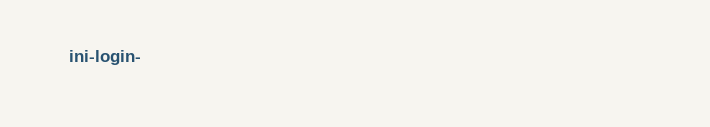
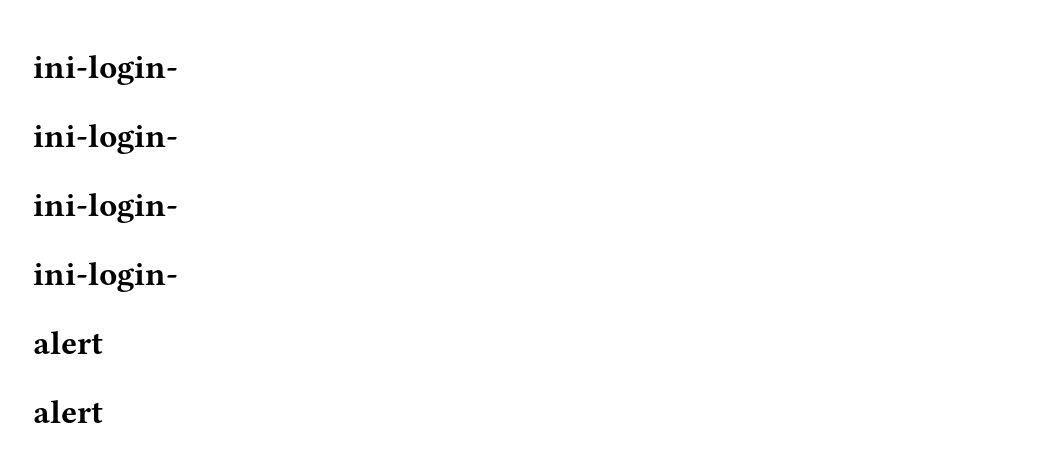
[69,50,141,65] ini-login- -> [33,55,178,85] [33,124,178,154] [33,193,178,223] [33,262,178,292] [33,331,103,354] [33,400,103,423] ini-login- // ini-login- // ini-login- // ini-login- // alert // alert

